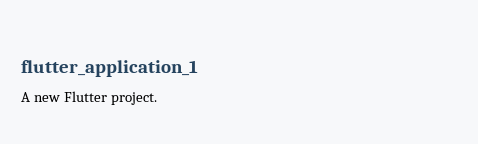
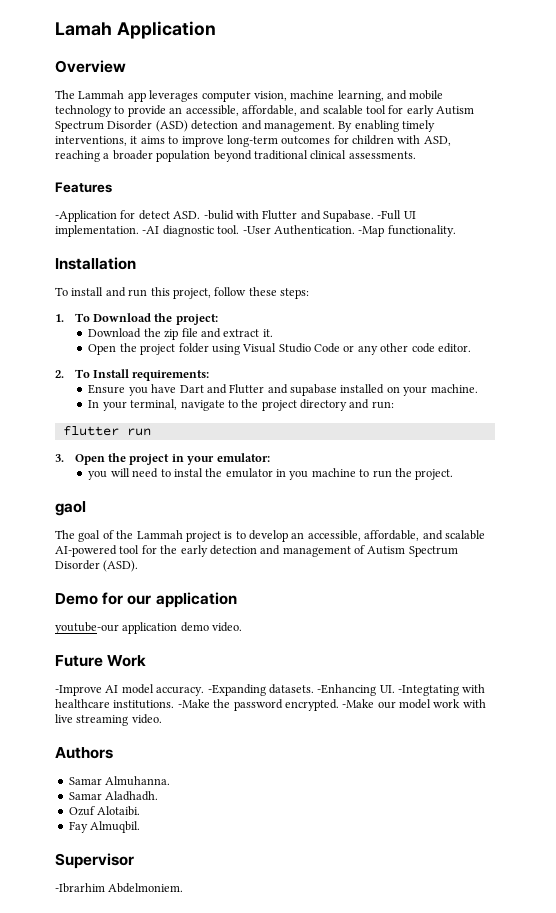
[21,60,198,77] [21,91,157,105] flutter_application_1 // A new Flutter project. -> [55,21,216,39] [55,60,126,73] [55,90,444,102] [55,105,475,117] [55,120,435,132] [55,135,451,147] [55,150,416,162] [55,182,112,193] [55,210,416,222] [55,225,456,237] [55,257,136,270] [55,287,309,299] [55,313,218,325] [88,328,273,340] [88,343,471,355] [55,369,210,381] [88,384,478,396] [88,399,394,411] [62,426,151,436] [55,453,270,465] [88,468,454,480] [55,501,86,516] [55,530,485,542] [55,545,458,557] [55,560,139,572] [55,592,237,608] [55,622,243,634] [55,655,147,667] [55,684,486,696] [55,699,486,711] [55,714,162,726] [55,747,113,759] [68,776,171,786] [68,791,159,801] [68,806,141,816] [68,821,141,833] [55,853,134,869] [55,883,184,893] Lamah Application // Overview // The Lammah app leverages computer vision, machine learning, and mobile technology to provide an accessible, affordable, and scalable tool for early Autism Spectrum Disorder (ASD) detection and management. By enabling timely interventions, it aims to improve long-term outcomes for children with ASD, reaching a broader population beyond traditional clinical assessments. // Features // -Application for detect ASD. -bulid with Flutter and Supabase. -Full UI implementation. -AI diagnostic tool. -User Authentication. -Map functionality. // Installation // To install and run this project, follow these steps: // 1. To Download the project: // Download the zip file and extract it. // Open the project folder using Visual Studio Code or any other code editor. // 2. To Install requirements: // Ensure you have Dart and Flutter and supabase installed on your machine. // In your terminal, navigate to the project directory and run: // flutter run // 3. Open the project in your emulator: // you will need to instal the emulator in you machine to run the project. // gaol // The goal of the Lammah project is to develop an accessible, affordable, and scalable AI-powered tool for the early detection and management of Autism Spectrum Disorder (ASD). // Demo for our application // youtube-our application demo video. // Future Work // -Improve AI model accuracy. -Expanding datasets. -Enhancing UI. -Integtating with healthcare institutions. -Make the password encrypted. -Make our model work with live streaming video. // Authors // Samar Almuhanna. // Samar Aladhadh. // Ozuf Alotaibi. // Fay Almuqbil. // Supervisor // -Ibrarhim Abdelmoniem.

